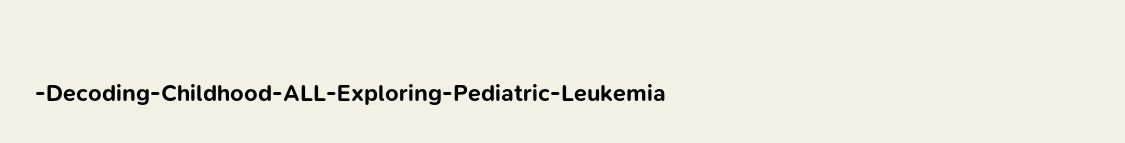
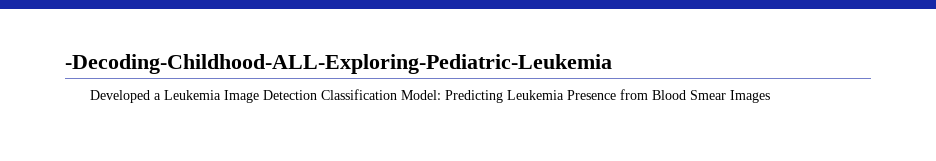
(666, 94) none -> [90,89,771,103] // Developed a Leukemia Image Detection Classification Model: Predicting Leukemia Presence from Blood Smear Images

